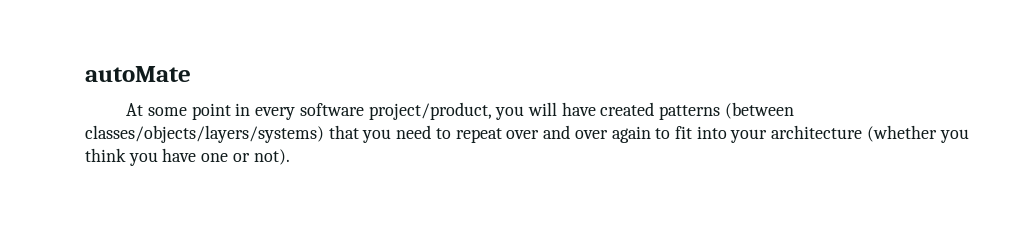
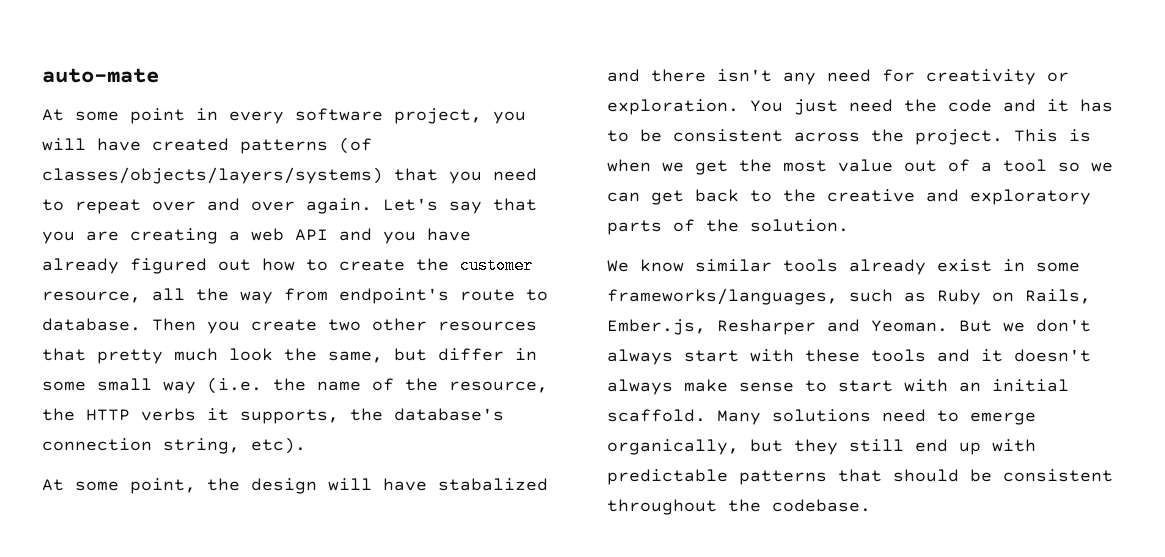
[85,66,191,82] autoMate -> [42,68,159,83] auto-mate
[368,102,492,120] project/product, -> [394,108,482,124] project,
[724,102,794,119] (between -> [339,137,372,154] (of
[611,125,969,143] [85,148,290,166] again to fit into your architecture (whether you think you have one or not). -> [306,198,537,214] [42,228,471,244] [42,257,533,274] [42,288,548,304] [42,318,537,334] [42,348,537,364] [42,377,548,394] [42,408,504,424] [42,437,306,454] [42,478,548,494] [607,69,1069,85] [607,99,1113,115] [607,129,1091,145] [607,159,1113,175] [607,189,1091,205] [607,219,849,235] [607,259,1080,275] [607,288,1091,305] [607,319,1091,335] [607,349,1091,365] [607,379,1069,395] [607,409,1036,425] [607,439,1036,455] [607,469,1113,485] [607,499,871,515] again. Let's say that you are creating a web API and you have already figured out how to create the customer resource, all the way from endpoint's route to database. Then you create two other resources that pretty much look the same, but differ in some small way (i.e. the name of the resource, the HTTP verbs it supports, the database's connection string, etc). // At some point, the design will have stabalized and there isn't any need for creativity or exploration. You just need the code and it has to be consistent across the project. This is when we get the most value out of a tool so we can get back to the creative and exploratory parts of the solution. // We know similar tools already exist in some frameworks/languages, such as Ruby on Rails, Ember.js, Resharper and Yeoman. But we don't always start with these tools and it doesn't always make sense to start with an initial scaffold. Many solutions need to emerge organically, but they still end up with predictable patterns that should be consistent throughout the codebase.

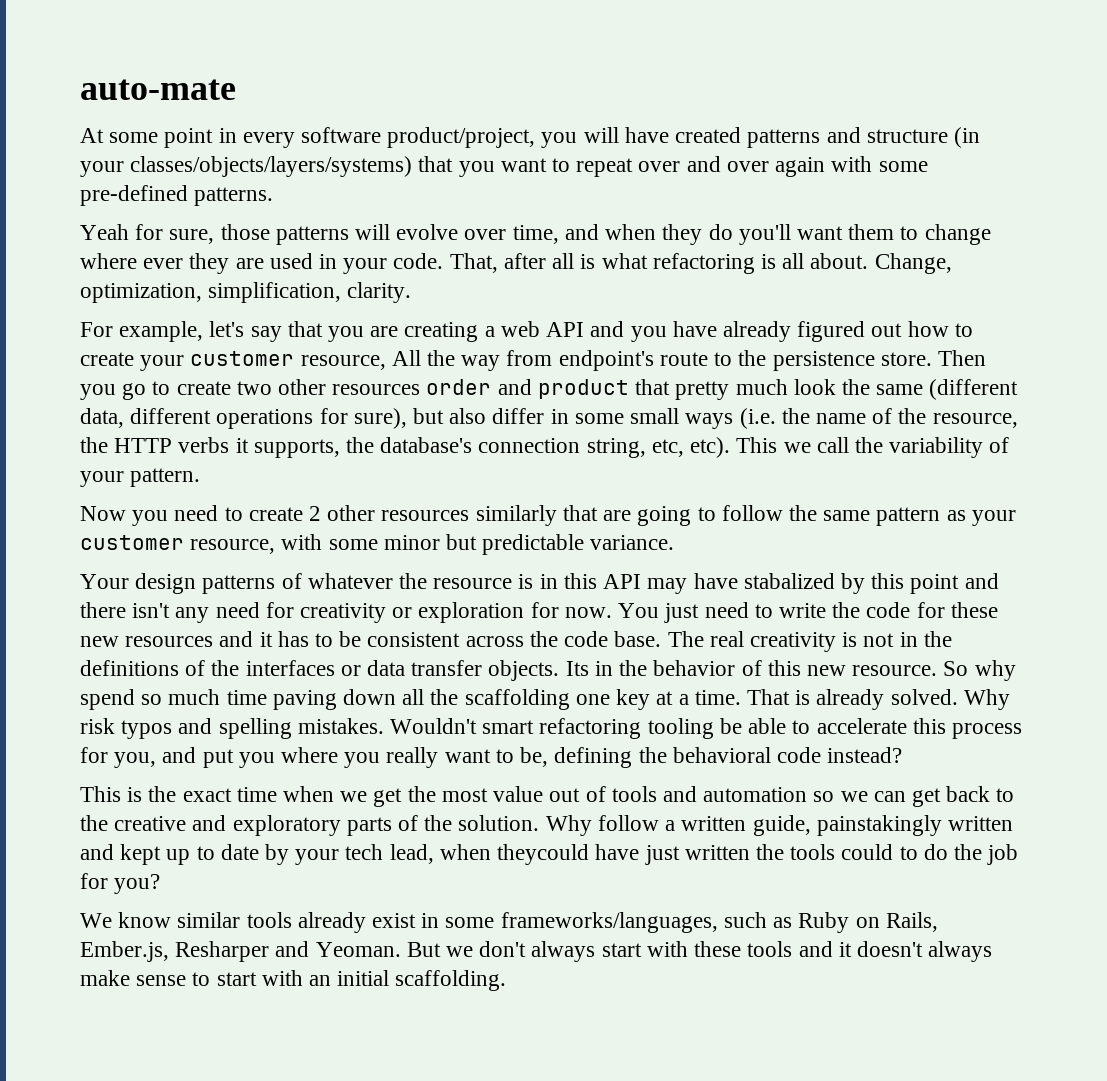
[394,108,482,124] project, -> [387,127,536,148] product/project,
[339,137,372,154] (of -> [826,127,980,148] [80,161,124,177] and structure (in your
[493,168,537,181] need -> [500,158,547,172] want
[306,198,438,214] again. Let's -> [775,156,928,177] [80,185,274,206] [80,224,991,245] [80,253,952,274] [80,282,412,303] [80,321,245,342] again with some pre-defined patterns. // Yeah for sure, those patterns will evolve over time, and when they do you'll want them to change where ever they are used in your code. That, after all is what refactoring is all about. Change, optimization, simplification, clarity. // For example, let's
[416,257,533,274] [42,288,185,303] the customer resource, all -> [140,350,421,371] your customer resource, All
[42,318,240,334] database. Then you -> [738,350,986,371] [80,381,171,400] the persistence store. Then you go to
(537, 326) none -> [426,379,629,399] order and product
[328,348,427,363] same, but -> [876,379,1019,400] [80,408,487,429] same (different data, different operations for sure), but also
[163,381,196,394] way -> [685,413,734,429] ways
(240, 446) none -> [651,439,684,457] etc,
[42,478,548,494] // At some point, the design will have stabalized -> [736,437,1010,458] [80,468,201,487] [80,505,1016,526] [80,534,675,555] [80,573,960,594] This we call the variability of your pattern. // Now you need to create 2 other resources similarly that are going to follow the same pattern as your customer resource, with some minor but predictable variance. // Your design patterns of whatever the resource is in this API may have stabalized by this point
[607,99,992,115] exploration. You just need the code -> [418,602,998,623] [80,636,214,647] exploration for now. You just need to write the code for these new resources
[915,129,1091,145] project. This is -> [564,631,952,652] [80,660,1016,681] [80,689,1010,710] [80,718,1022,739] [80,747,903,768] [80,786,277,802] code base. The real creativity is not in the definitions of the interfaces or data transfer objects. Its in the behavior of this new resource. So why spend so much time paving down all the scaffolding one key at a time. That is already solved. Why risk typos and spelling mistakes. Wouldn't smart refactoring tooling be able to accelerate this process for you, and put you where you really want to be, defining the behavioral code instead? // This is the exact time
[981,159,1047,172] a tool -> [611,786,808,802] tools and automation
(849, 225) none -> [545,815,1013,836] [80,844,1019,865] [80,873,161,894] Why follow a written guide, painstakingly written and kept up to date by your tech lead, when theycould have just written the tools could to do the job for you?
[607,409,1036,425] [607,439,1036,455] [607,469,1113,485] [607,499,871,515] scaffold. Many solutions need to emerge organically, but they still end up with predictable patterns that should be consistent throughout the codebase. -> [395,970,507,991] scaffolding.

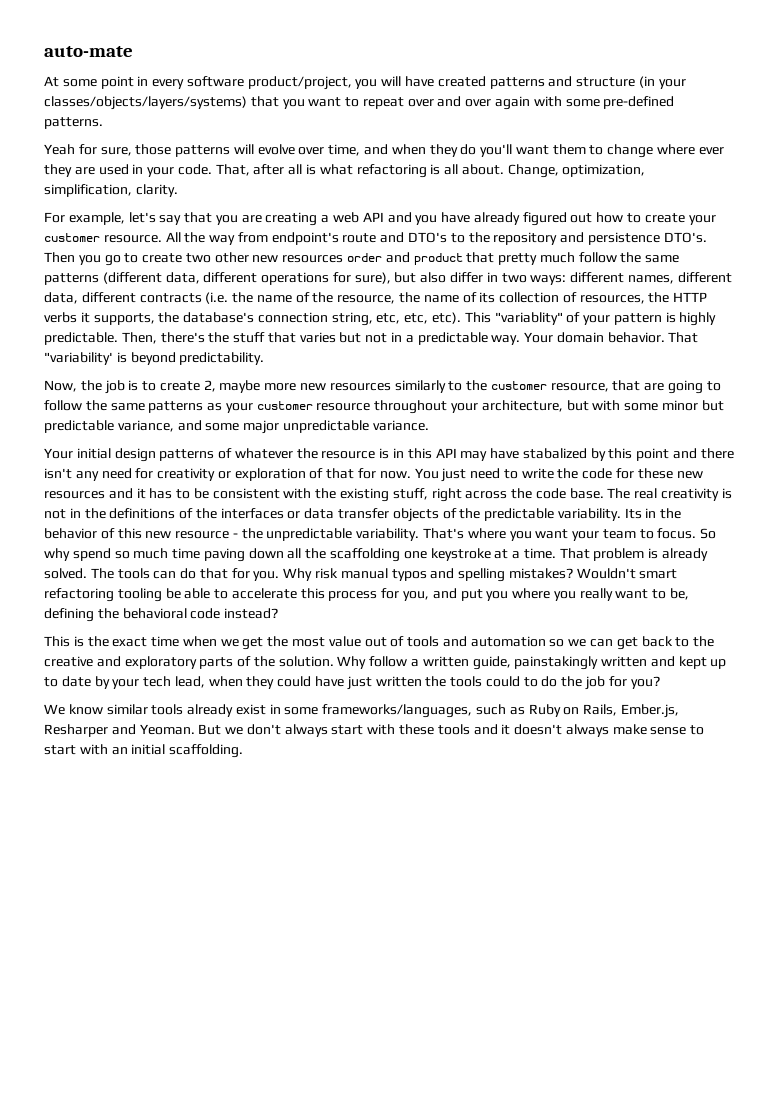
[300,355,386,370] resource, -> [103,235,162,243] resource.
[714,350,932,371] to the persistence store. -> [380,232,707,245] and DTO's to the repository and persistence DTO's.
(327, 387) none -> [252,255,279,263] new
[793,379,924,395] look the same -> [578,252,680,263] [44,273,99,285] follow the same patterns
[574,408,734,429] some small ways -> [501,272,732,285] [44,292,202,304] two ways: different names, different data, different contracts
(108, 445) none -> [423,292,670,304] name of its collection of resources, the
(684, 448) none -> [404,313,429,324] etc,
[783,437,1010,458] [80,468,201,487] [80,505,557,526] we call the variability of your pattern. // Now you need to create 2 other resources similarly -> [494,312,717,326] [44,332,699,345] [44,352,265,365] [44,380,609,394] "variablity" of your pattern is highly predictable. Then, there's the stuff that varies but not in a predictable way. Your domain behavior. That "variability' is beyond predictability. // Now, the job is to create 2, maybe more new resources similarly to the customer resource,
[876,507,941,526] pattern -> [148,401,204,413] patterns
[190,539,276,554] resource, -> [316,400,589,414] resource throughout your architecture, but
(585, 544) none -> [117,420,369,434] variance, and some major unpredictable
(129, 581) none -> [76,448,111,459] initial
(525, 612) none -> [309,468,355,479] of that
(461, 639) none -> [283,488,462,502] with the existing stuff, right
[488,660,560,681] objects. -> [392,508,621,522] objects of the predictable variability.
[852,665,938,676] resource. -> [175,528,697,541] resource - the unpredictable variability. That's where you want your team to focus.
[616,689,651,710] key -> [430,548,491,561] keystroke
(790, 697) none -> [593,548,645,561] problem
(958, 697) none -> [90,568,280,581] The tools can do that for you.
(115, 726) none -> [340,568,388,579] manual
[297,718,384,734] mistakes. -> [508,568,573,579] mistakes?
[497,844,590,865] theycould -> [246,676,312,689] they could

